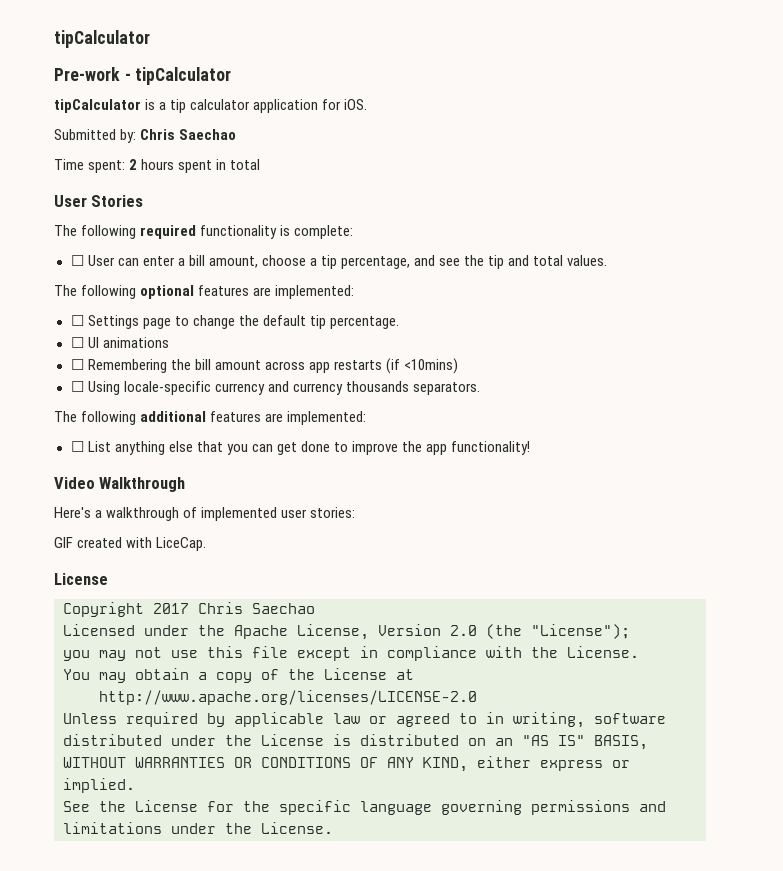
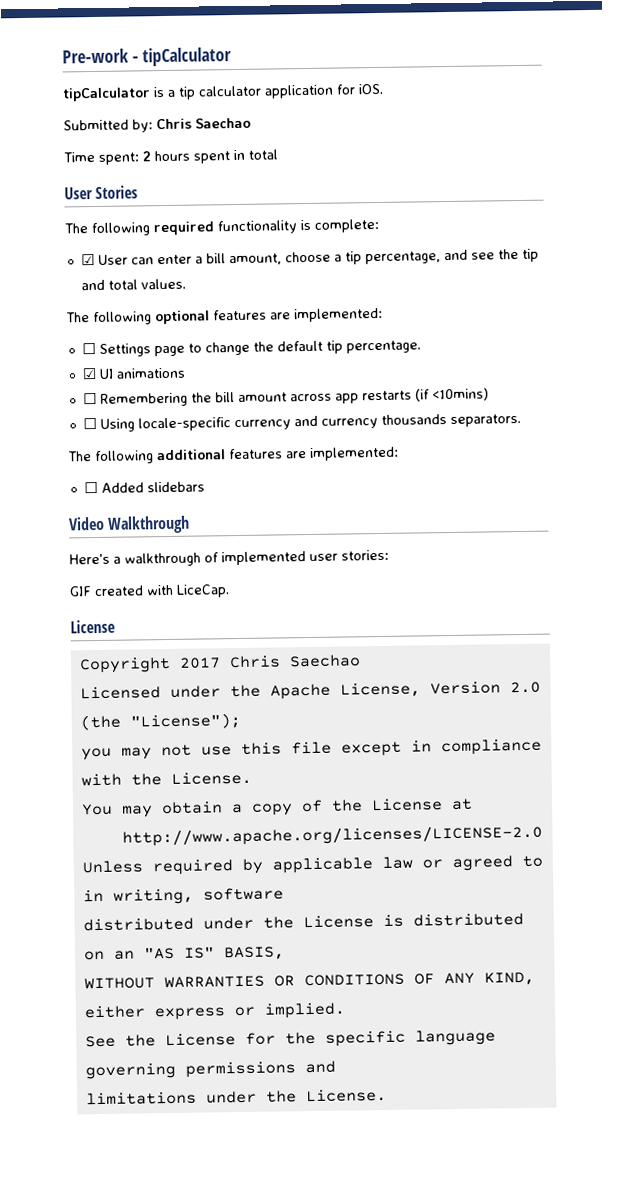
[54,30,150,48] tipCalculator // -> (62, 56) none
[70,255,84,266] ☐ -> [80,254,95,266] ☑
[70,337,84,348] ☐ -> [81,367,97,380] ☑
[87,441,531,455] List anything else that you can get done to improve the app functionality! -> [100,481,205,493] Added slidebars

